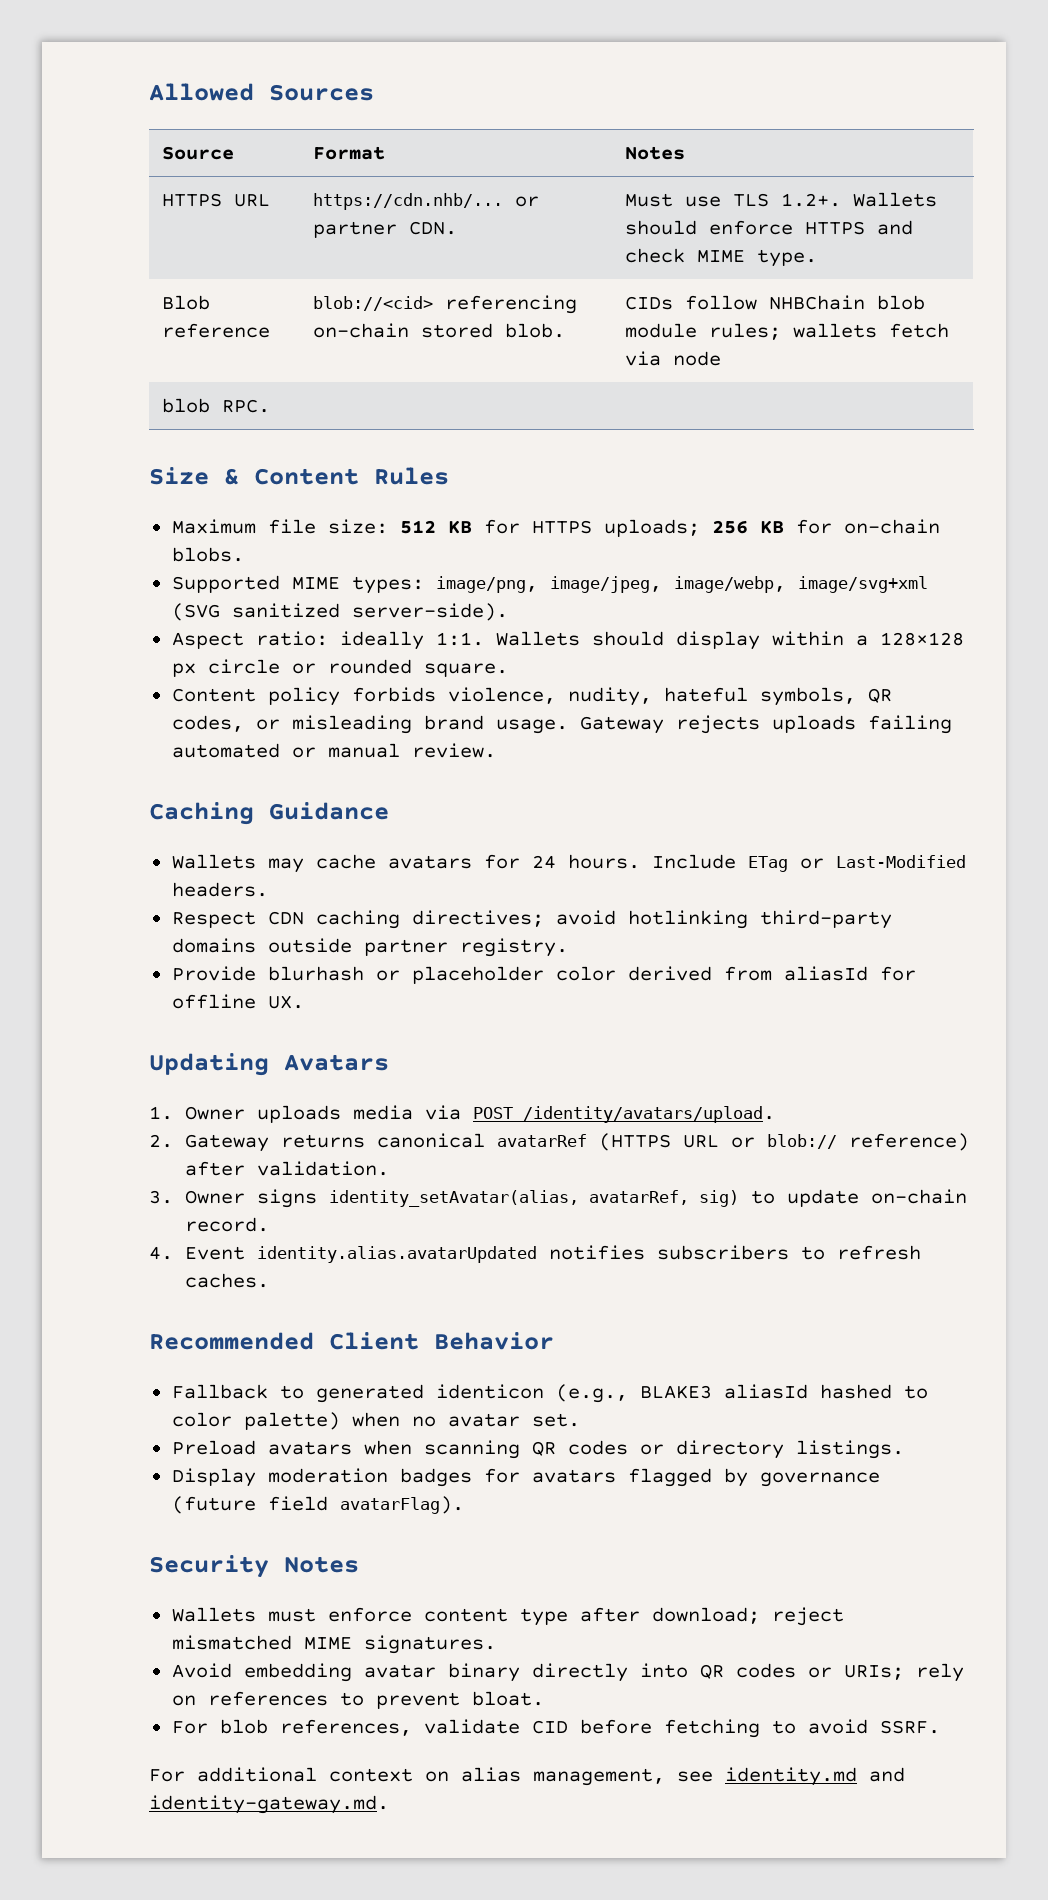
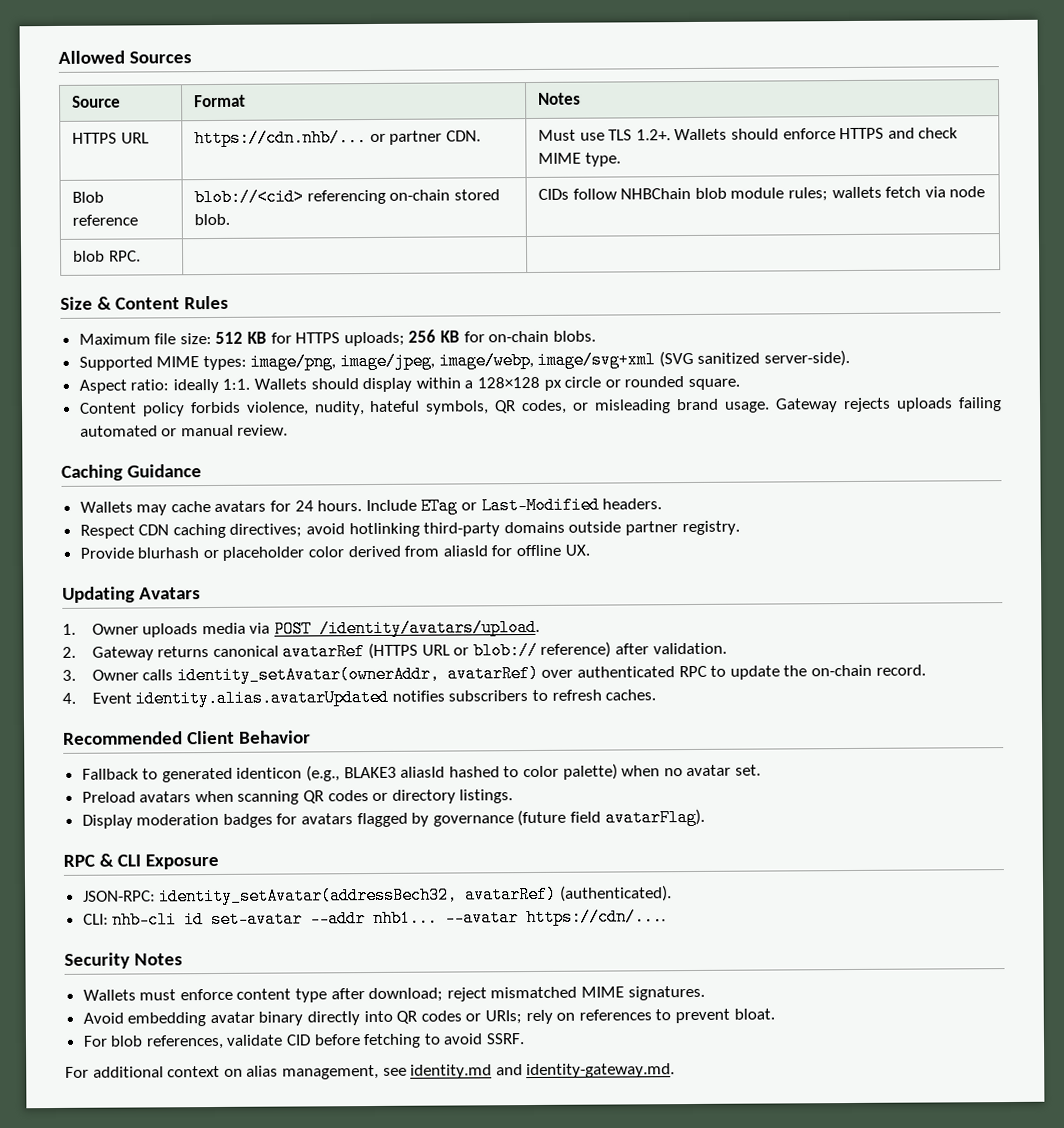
[257,1189,740,1208] signs identity_setAvatar(alias, avatarRef, sig) -> [142,664,707,685] calls identity_setAvatar(ownerAddr, avatarRef) over authenticated RPC
(860, 1198) none -> [783,665,808,677] the
(464, 1505) none -> [63,853,219,870] [82,885,672,906] [82,908,667,929] // RPC & CLI Exposure // JSON-RPC: identity_setAvatar(addressBech32, avatarRef) (authenticated). // CLI: nhb-cli id set-avatar --addr nhb1... --avatar https://cdn/....

